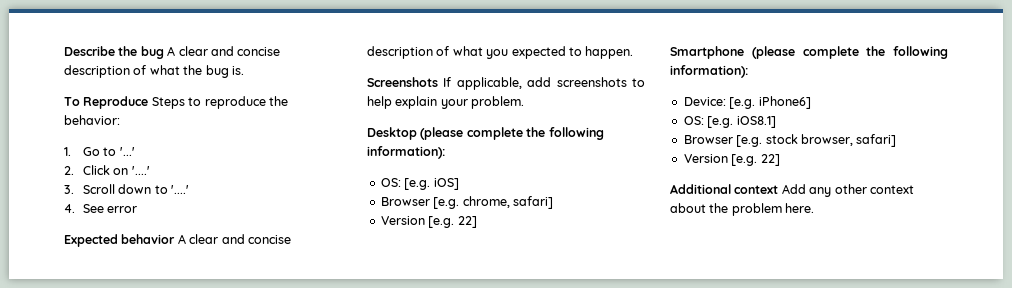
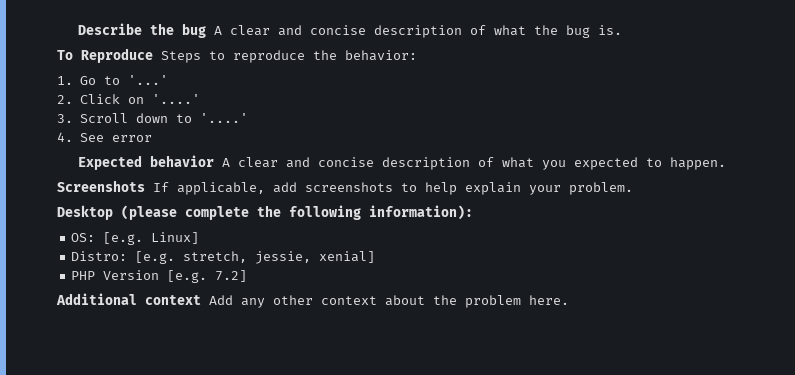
[433,178,459,190] [380,196,553,209] [380,216,477,228] [670,46,948,59] [670,65,748,78] [683,96,811,109] [683,116,776,128] [683,134,897,147] [683,154,780,166] iOS] // Browser [e.g. chrome, safari] // Version [e.g. 22] // Smartphone (please complete the following information): // Device: [e.g. iPhone6] // OS: [e.g. iOS8.1] // Browser [e.g. stock browser, safari] // Version [e.g. 22] -> [151,232,200,244] [71,251,376,264] [71,270,248,283] Linux] // Distro: [e.g. stretch, jessie, xenial] // PHP Version [e.g. 7.2]

